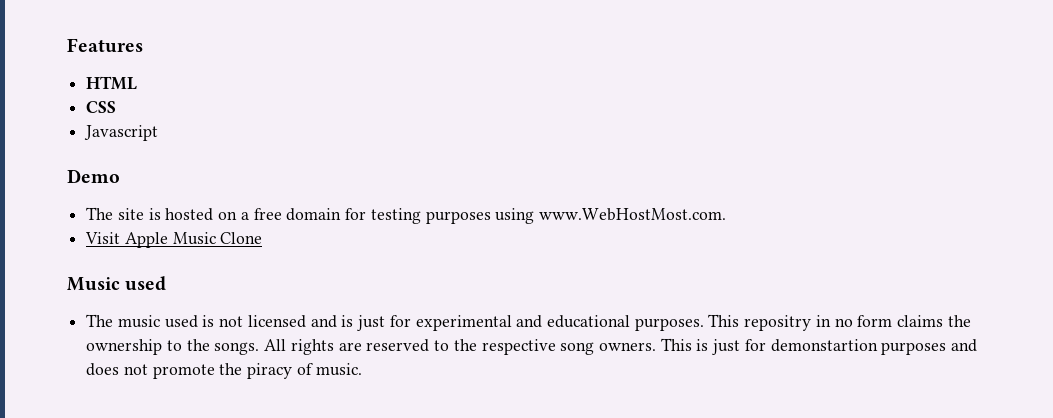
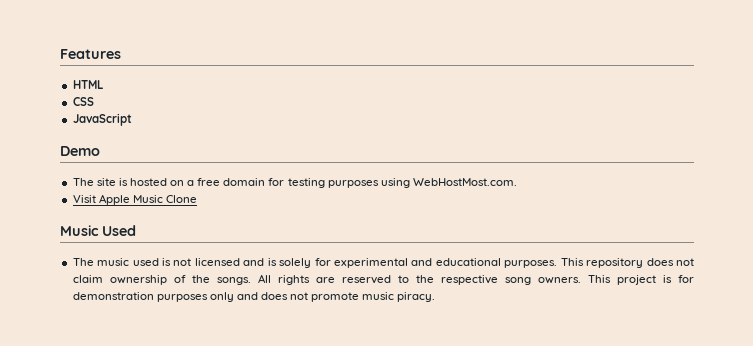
[84,125,159,141] Javascript -> [72,113,132,126] JavaScript
[538,208,726,221] www.WebHostMost.com. -> [412,178,517,186] WebHostMost.com.
[125,276,167,291] used -> [102,225,136,236] Used
[357,315,386,331] just -> [279,258,312,268] solely
[744,315,971,331] [86,339,182,355] repositry in no form claims the ownership to -> [586,258,694,268] [72,275,186,285] repository does not claim ownership of
[696,339,978,355] [86,363,362,379] is just for demonstartion purposes and does not promote the piracy of music. -> [616,275,694,285] [72,292,436,302] project is for demonstration purposes only and does not promote music piracy.

